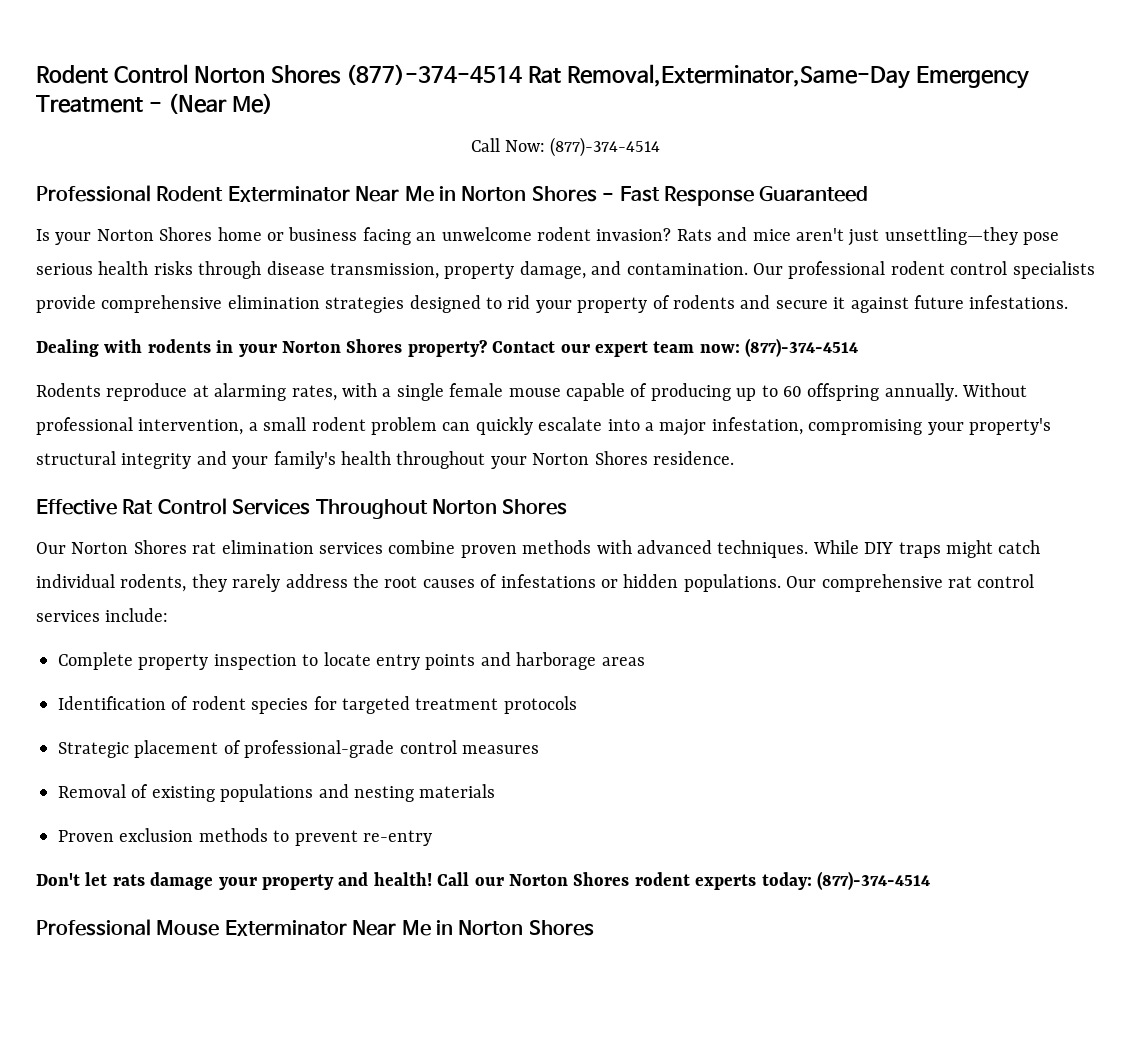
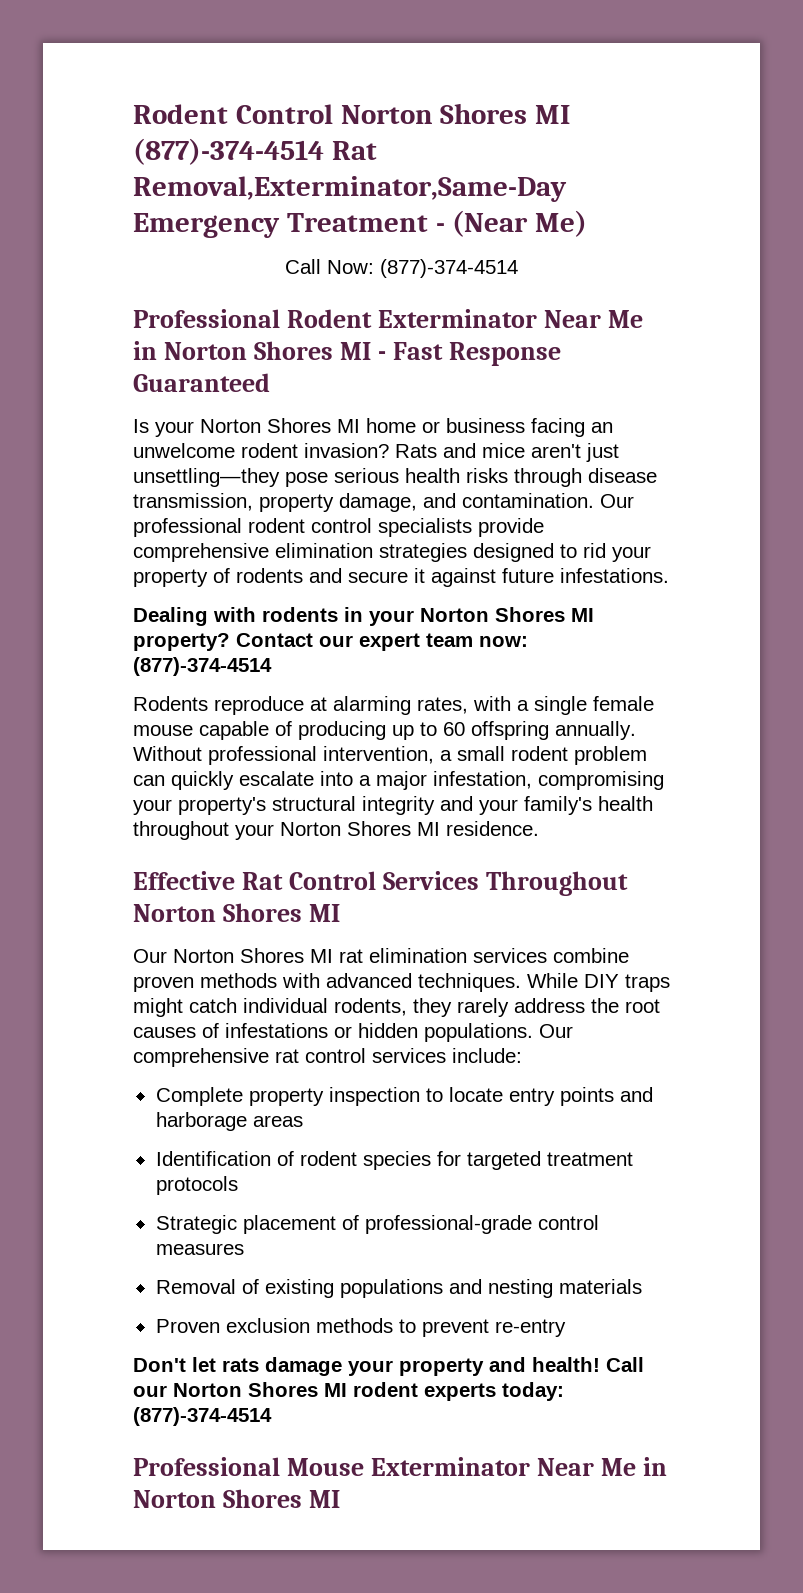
(341, 74) none -> [535,105,571,124] MI
(597, 194) none -> [340,342,372,360] MI
(213, 234) none -> [337,419,360,433] MI
(403, 346) none -> [571,608,594,622] MI
(648, 458) none -> [417,822,440,836] MI
(568, 507) none -> [309,904,341,922] MI
(187, 547) none -> [310,949,333,963] MI
(630, 879) none -> [324,1383,347,1397] MI
(594, 928) none -> [309,1490,341,1508] MI

